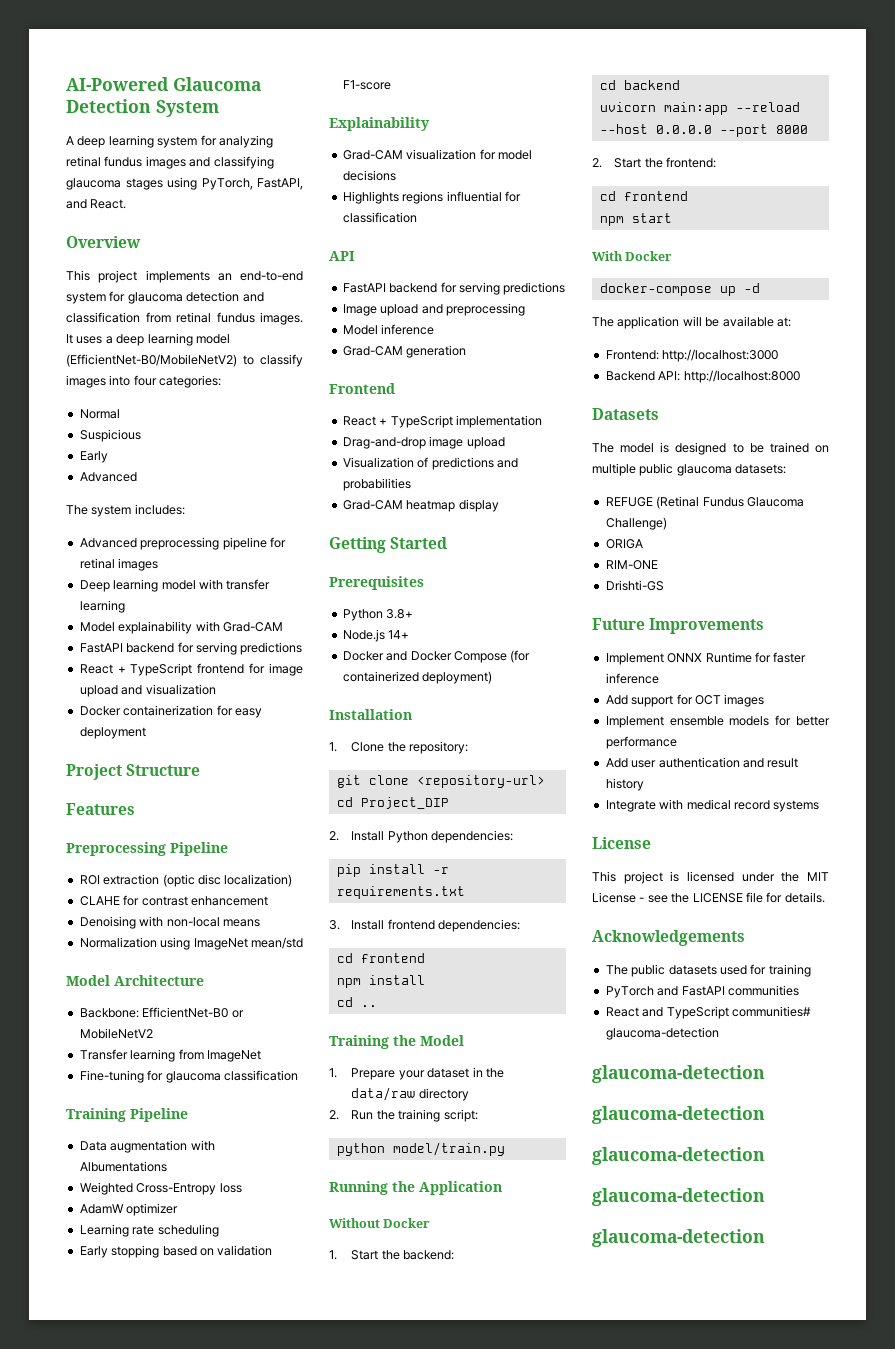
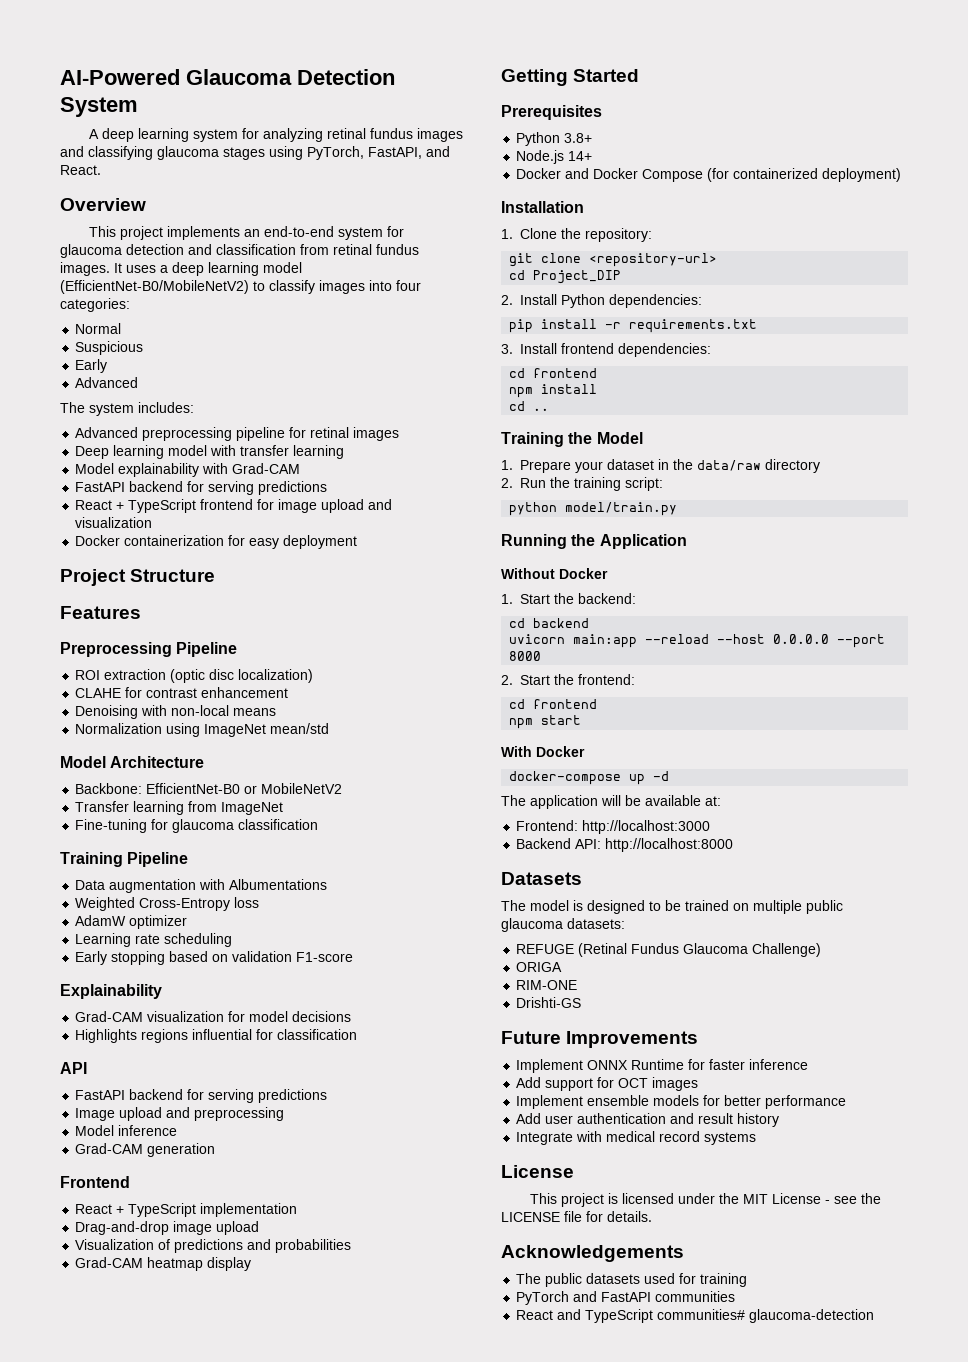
[592,1065,765,1083] [592,1106,765,1124] [592,1147,765,1165] [592,1188,765,1206] [592,1229,765,1247] // glaucoma-detection // glaucoma-detection // glaucoma-detection // glaucoma-detection // glaucoma-detection -> (875, 1316) none

